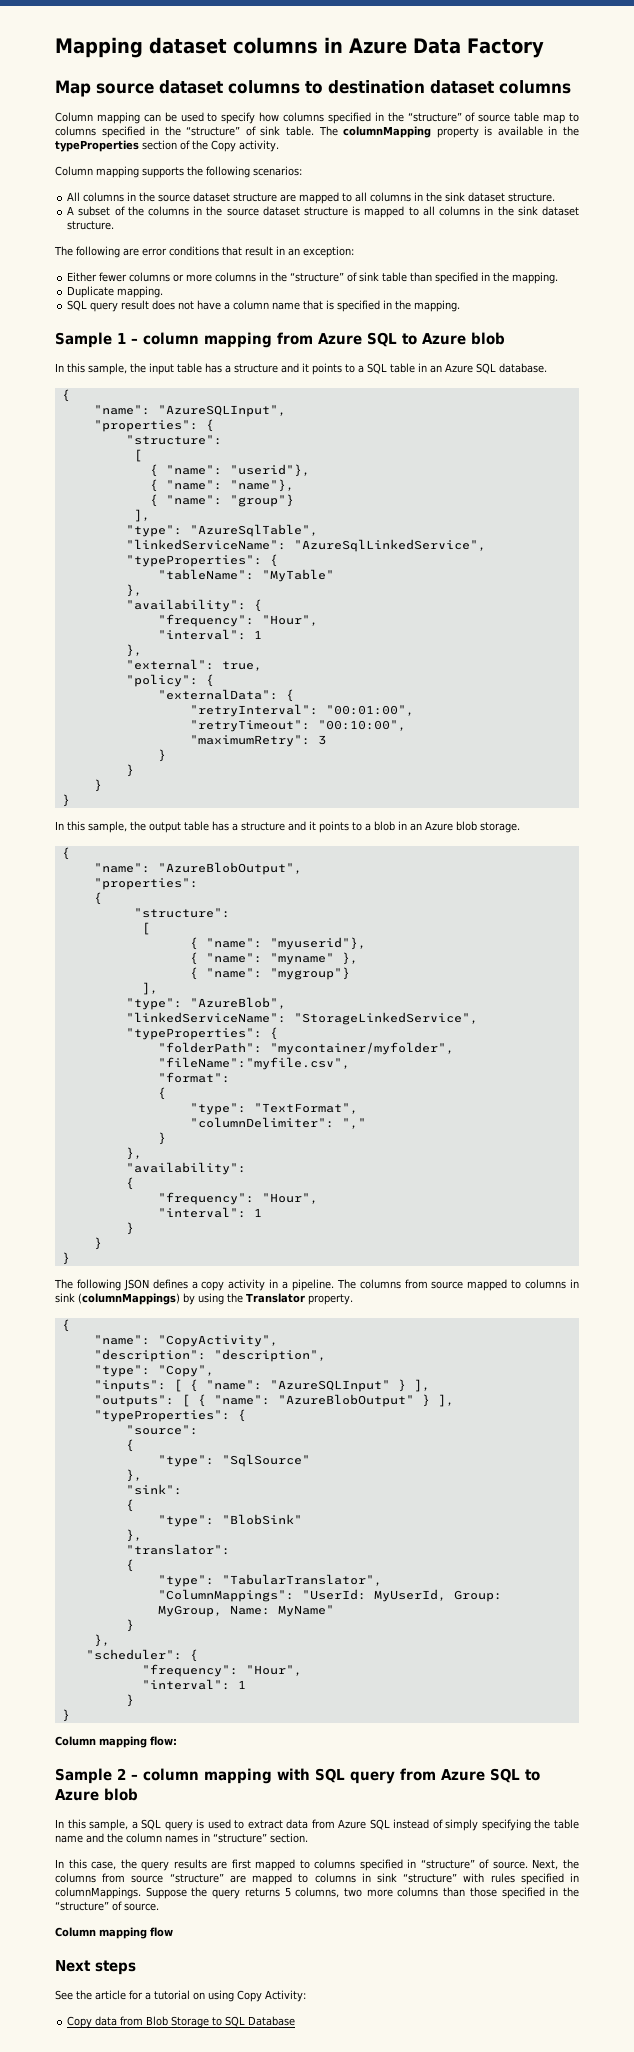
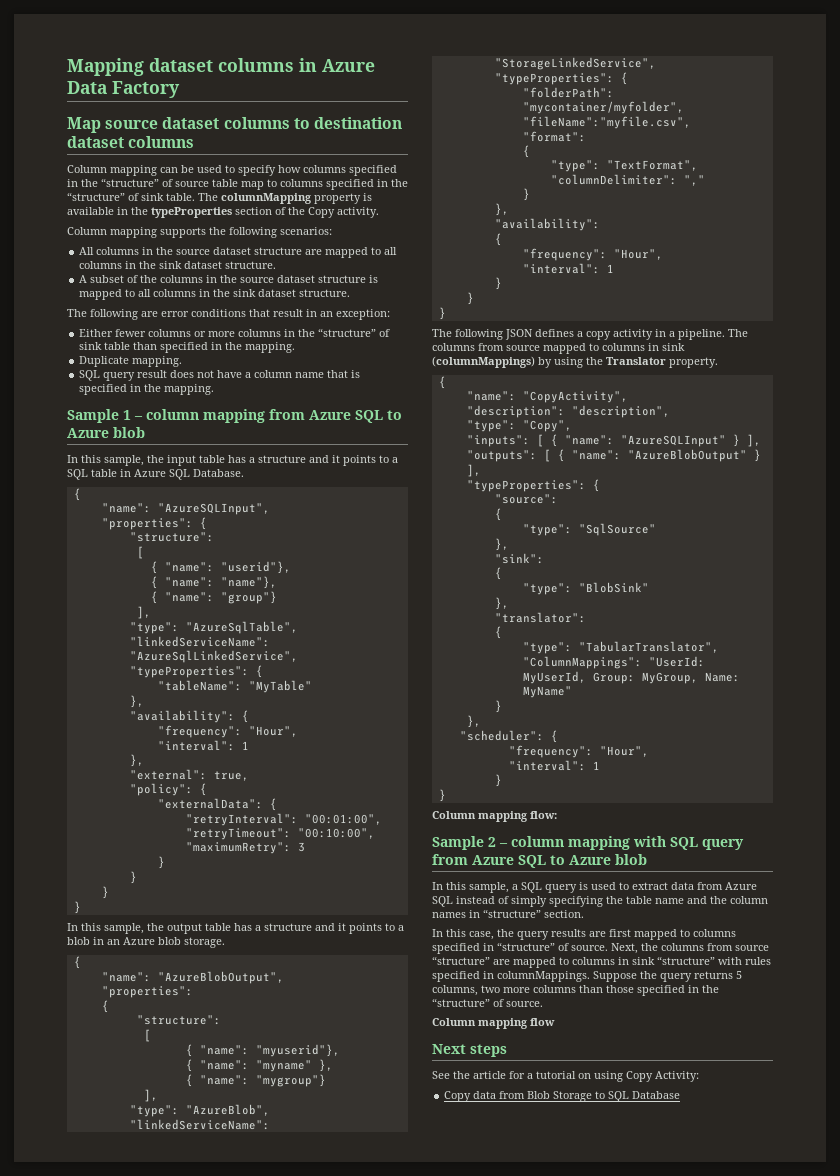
[430,363,547,374] an Azure SQL database. -> [134,469,244,480] Azure SQL Database.

